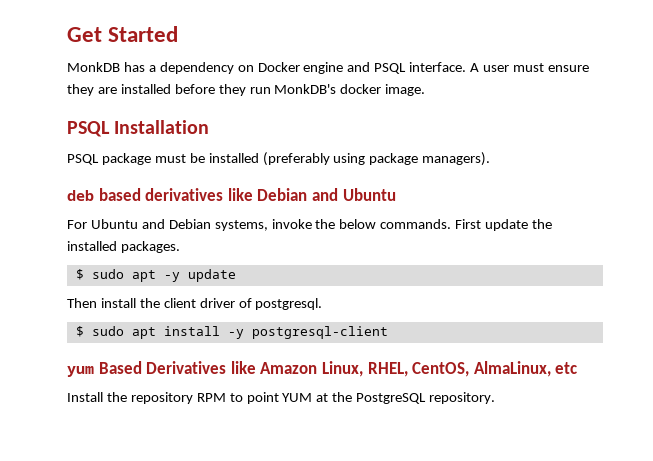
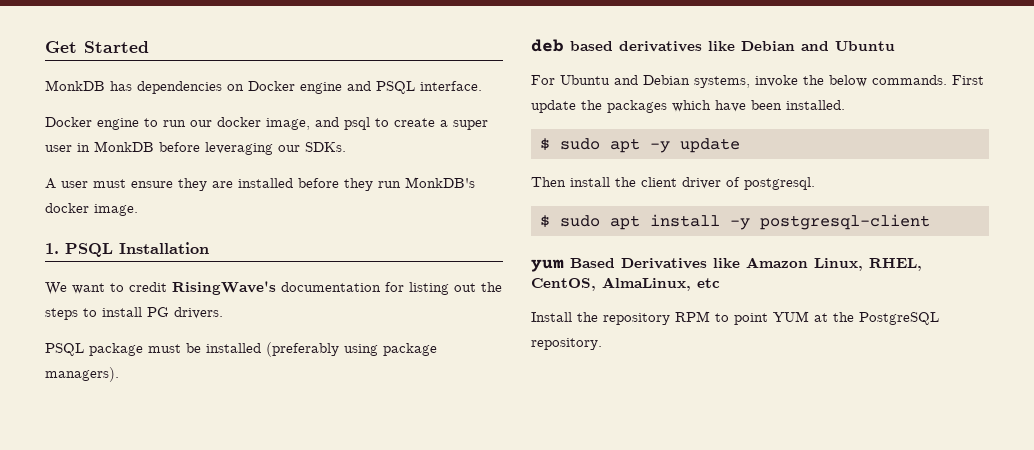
[148,62,234,74] a dependency -> [137,81,222,94] dependencies
(467, 67) none -> [45,117,488,130] [45,141,346,155] // Docker engine to run our docker image, and psql to create a super user in MonkDB before leveraging our SDKs. //
(426, 90) none -> [45,243,59,254] 1.
(210, 127) none -> [45,281,502,295] [45,307,223,320] // We want to credit RisingWave's documentation for listing out the steps to install PG drivers.
[67,241,180,253] installed packages. -> [607,100,845,113] packages which have been installed.

